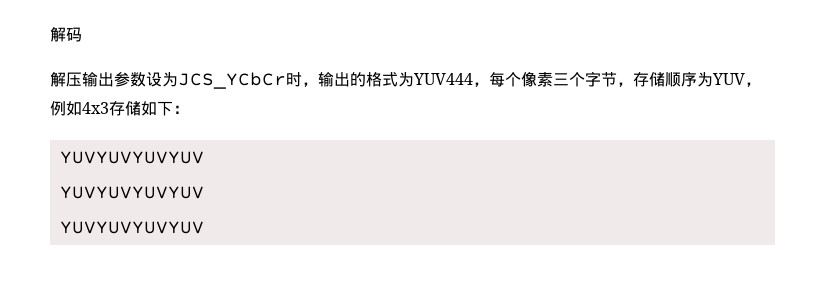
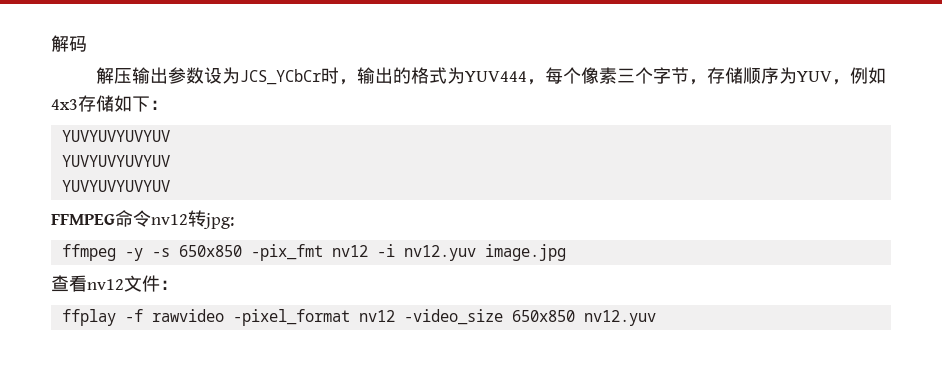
(204, 227) none -> [51,210,234,229] [61,244,566,261] [51,275,178,292] [61,309,656,326] // FFMPEG命令nv12转jpg: // ffmpeg -y -s 650x850 -pix_fmt nv12 -i nv12.yuv image.jpg // 查看nv12文件： // ffplay -f rawvideo -pixel_format nv12 -video_size 650x850 nv12.yuv

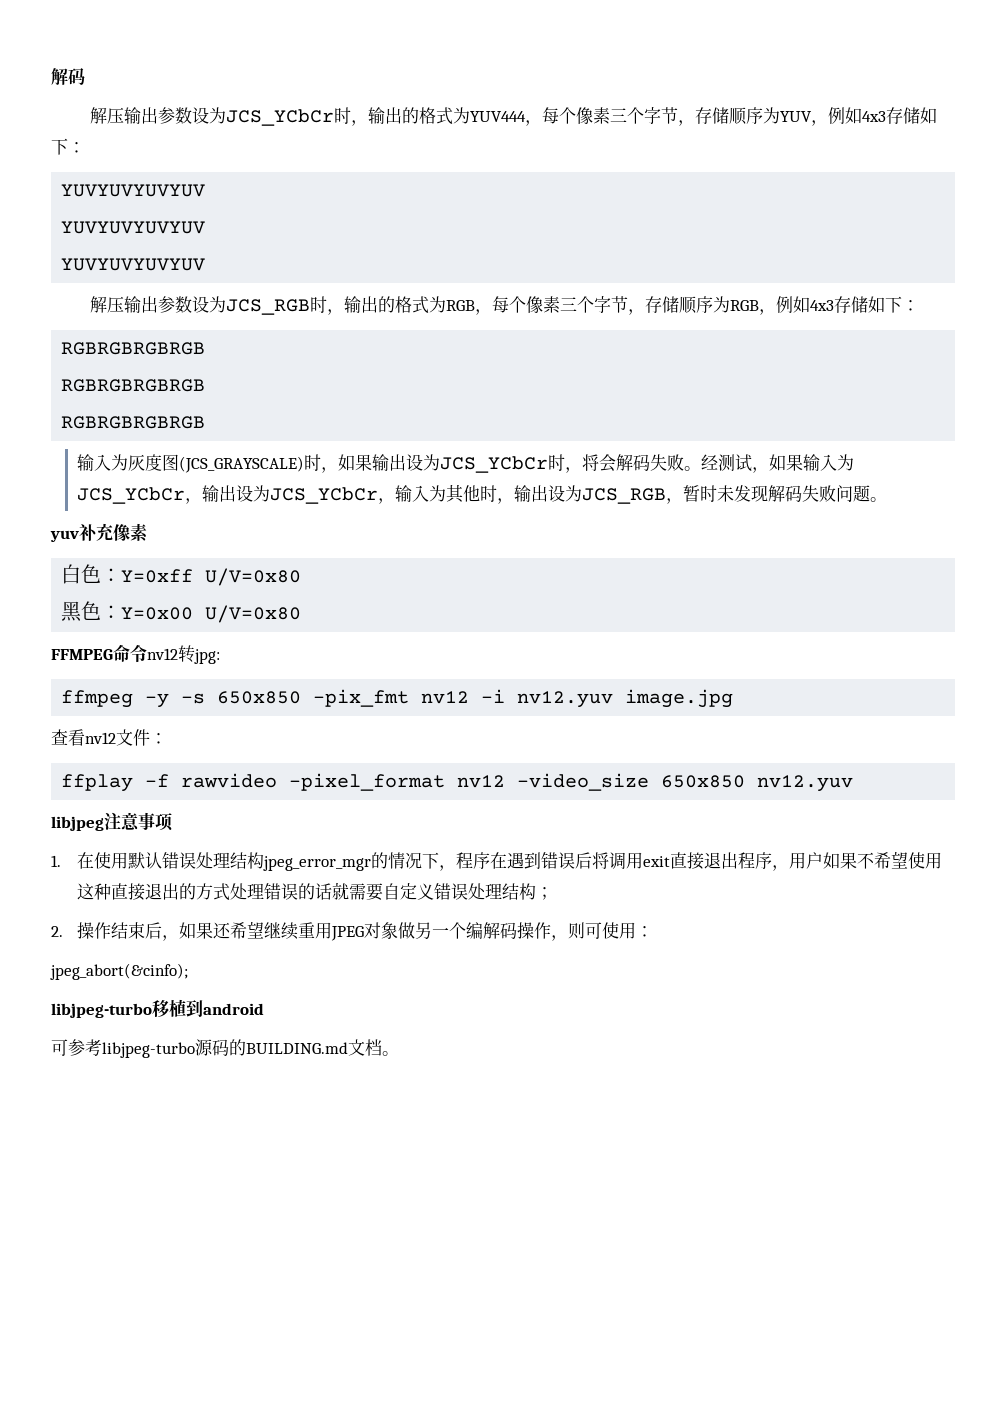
(170, 186) none -> [89,296,919,315] [61,342,206,355] [61,379,206,392] [61,416,206,429] [77,454,855,473] [77,484,888,504] [50,523,148,542] [61,564,302,586] [61,601,302,623] // 解压输出参数设为JCS_RGB时，输出的格式为RGB，每个像素三个字节，存储顺序为RGB，例如4x3存储如下： // RGBRGBRGBRGB // RGBRGBRGBRGB // RGBRGBRGBRGB // 输入为灰度图(JCS_GRAYSCALE)时，如果输出设为JCS_YCbCr时，将会解码失败。经测试，如果输入为JCS_YCbCr，输出设为JCS_YCbCr，输入为其他时，输出设为JCS_RGB，暂时未发现解码失败问题。 // yuv补充像素 // 白色：Y=0xff U/V=0x80 // 黑色：Y=0x00 U/V=0x80
(656, 318) none -> [51,812,173,831] [51,851,943,871] [77,882,554,901] [51,921,654,941] [50,963,188,980] [51,999,264,1018] [51,1039,399,1058] // libjpeg注意事项 // 1.在使用默认错误处理结构jpeg_error_mgr的情况下，程序在遇到错误后将调用exit直接退出程序，用户如果不希望使用这种直接退出的方式处理错误的话就需要自定义错误处理结构； // 2.操作结束后，如果还希望继续重用JPEG对象做另一个编解码操作，则可使用： // jpeg_abort(&cinfo); // libjpeg-turbo移植到android // 可参考libjpeg-turbo源码的BUILDING.md文档。

